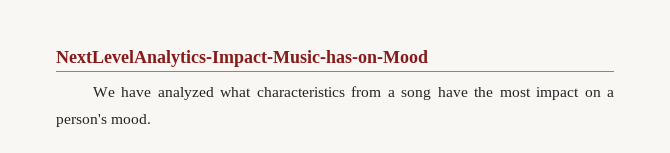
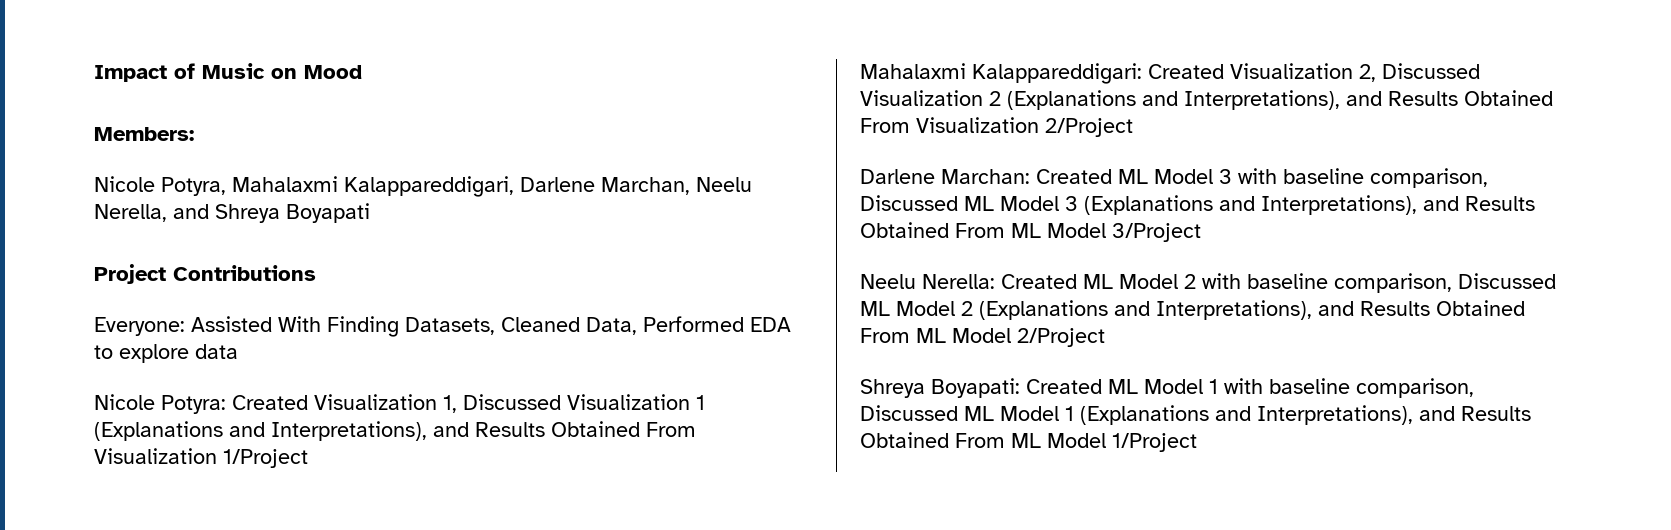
[56,50,428,67] [92,86,614,100] [56,114,152,127] NextLevelAnalytics-Impact-Music-has-on-Mood // We have analyzed what characteristics from a song have the most impact on a person's mood. -> [94,63,362,82] [94,127,194,141] [94,176,752,197] [94,203,370,223] [94,264,316,284] [94,316,791,337] [94,344,238,363] [94,394,705,414] [94,421,696,441] [94,448,308,468] [860,63,1480,84] [860,90,1553,110] [860,117,1133,137] [860,168,1488,188] [860,195,1535,215] [860,222,1201,242] [860,273,1556,293] [860,300,1525,320] [860,328,1105,347] [860,378,1474,398] [860,405,1531,425] [860,432,1197,452] Impact of Music on Mood // Members: // Nicole Potyra, Mahalaxmi Kalappareddigari, Darlene Marchan, Neelu Nerella, and Shreya Boyapati // Project Contributions // Everyone: Assisted With Finding Datasets, Cleaned Data, Performed EDA to explore data // Nicole Potyra: Created Visualization 1, Discussed Visualization 1 (Explanations and Interpretations), and Results Obtained From Visualization 1/Project // Mahalaxmi Kalappareddigari: Created Visualization 2, Discussed Visualization 2 (Explanations and Interpretations), and Results Obtained From Visualization 2/Project // Darlene Marchan: Created ML Model 3 with baseline comparison, Discussed ML Model 3 (Explanations and Interpretations), and Results Obtained From ML Model 3/Project // Neelu Nerella: Created ML Model 2 with baseline comparison, Discussed ML Model 2 (Explanations and Interpretations), and Results Obtained From ML Model 2/Project // Shreya Boyapati: Created ML Model 1 with baseline comparison, Discussed ML Model 1 (Explanations and Interpretations), and Results Obtained From ML Model 1/Project

